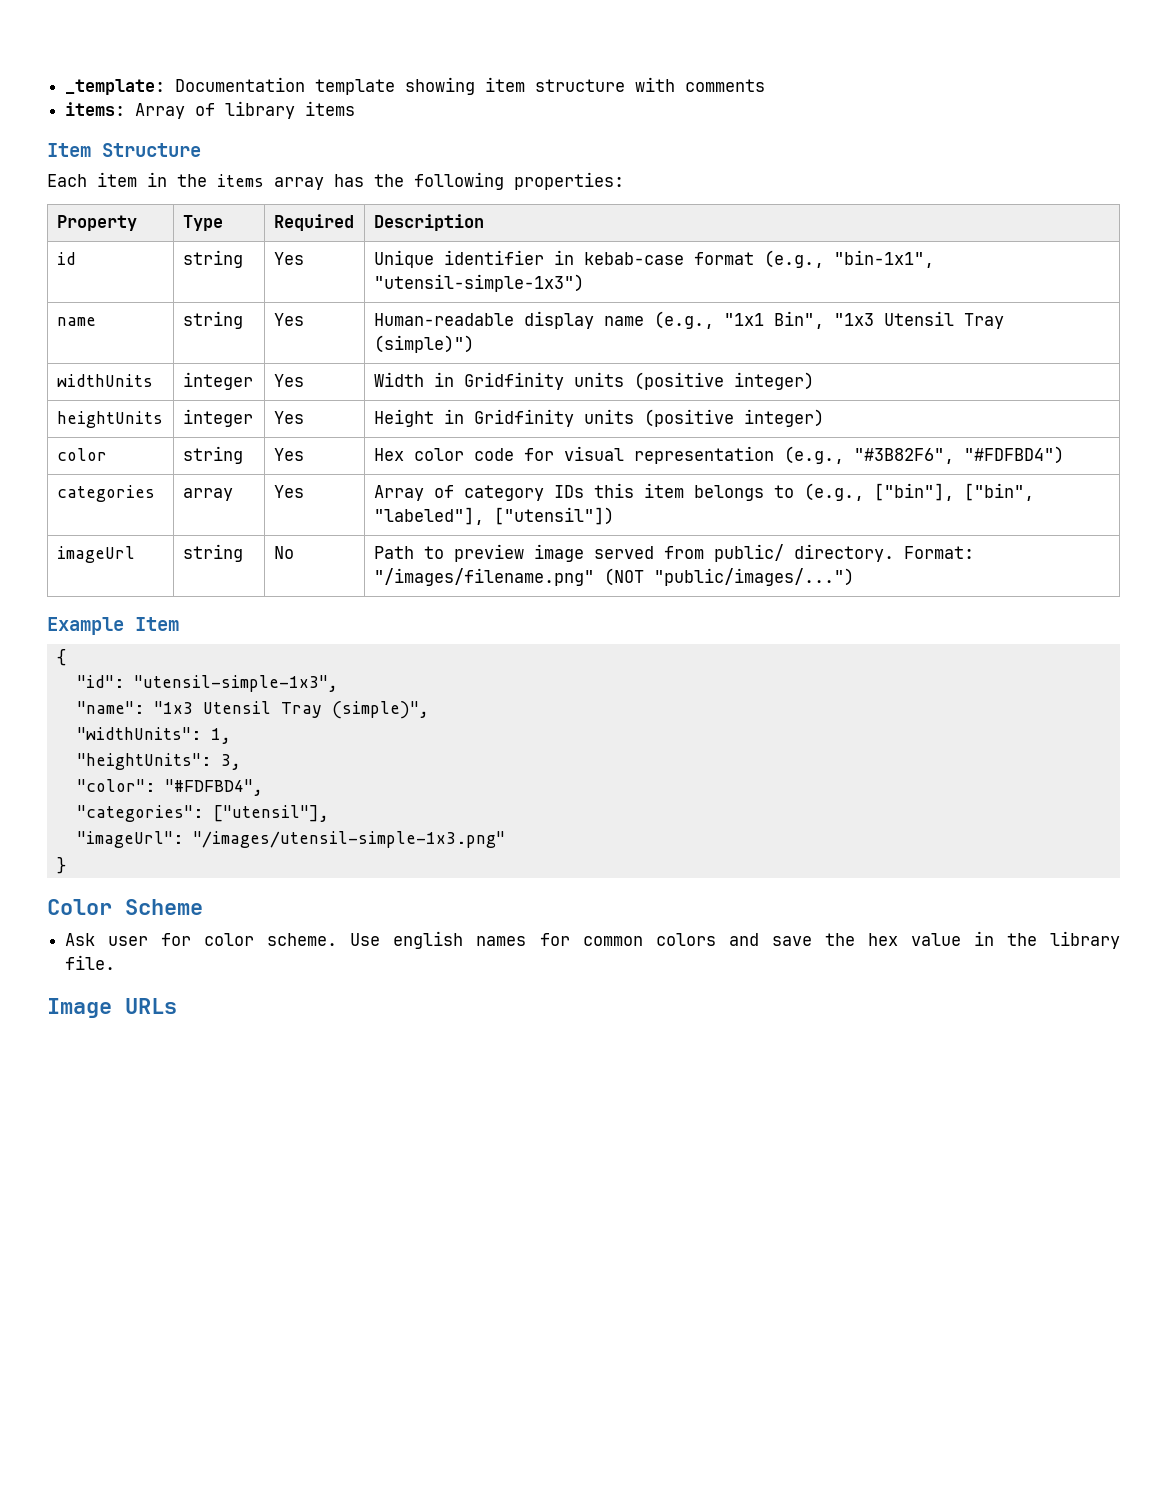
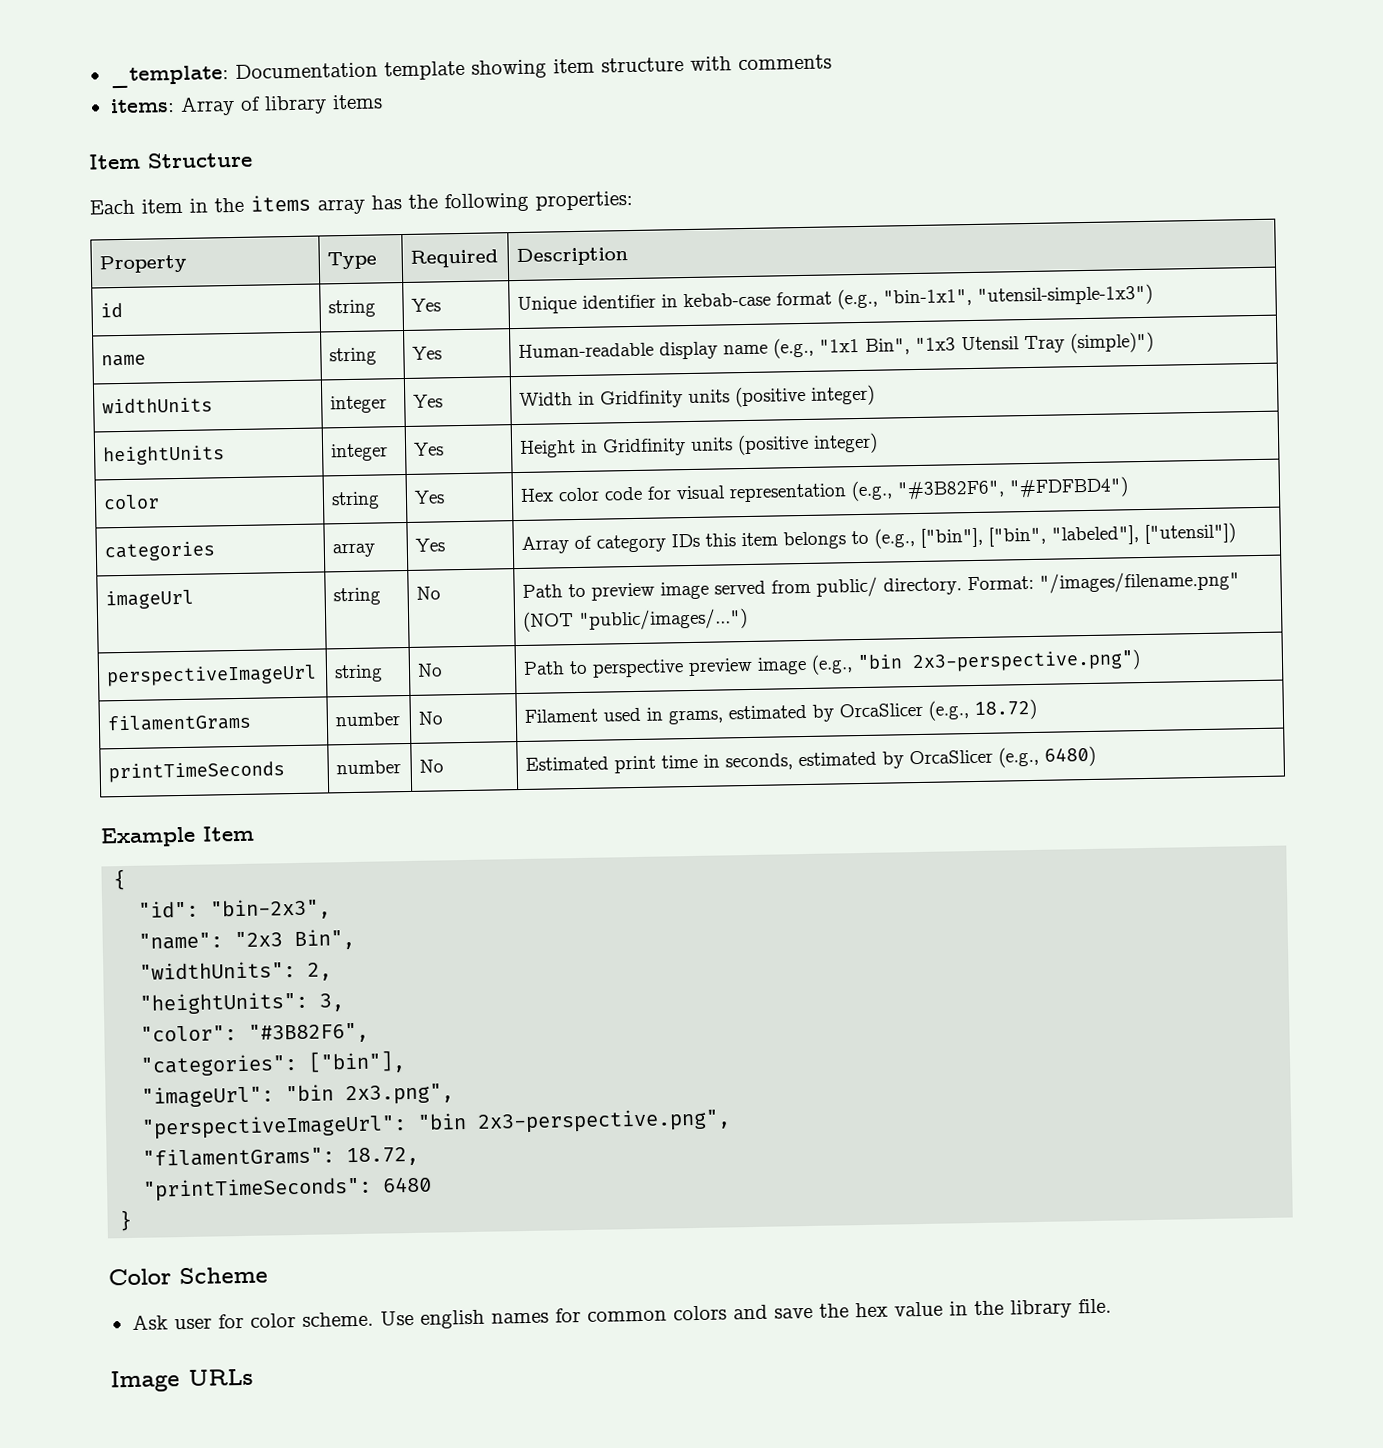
(854, 577) none -> [106,664,318,687] [334,664,384,683] [417,663,444,677] [523,649,1142,678] [107,713,253,732] [335,712,401,727] [418,711,444,725] [524,698,1038,725] [108,761,286,783] [336,760,402,775] [419,759,445,773] [525,745,1097,774] // perspectiveImageUrl | string | No | Path to perspective preview image (e.g., "bin 2x3-perspective.png") // filamentGrams | number | No | Filament used in grams, estimated by OrcaSlicer (e.g., 18.72) // printTimeSeconds | number | No | Estimated print time in seconds, estimated by OrcaSlicer (e.g., 6480)
[133,675,338,692] "utensil-simple-1x3", -> [210,898,332,921] "bin-2x3",
[153,701,429,719] "1x3 Utensil Tray (simple)", -> [234,928,356,951] "2x3 Bin",
[210,728,231,744] 1, -> [307,962,333,981] 2,
[164,779,263,796] "#FDFBD4", -> [248,1022,370,1044] "#3B82F6",
[212,805,329,822] ["utensil"], -> [308,1050,407,1074] ["bin"],
[192,831,505,848] "/images/utensil-simple-1x3.png" -> [285,1083,455,1106] [141,1108,732,1140] [142,1146,420,1167] [142,1176,433,1202] "bin 2x3.png", // "perspectiveImageUrl": "bin 2x3-perspective.png", // "filamentGrams": 18.72, // "printTimeSeconds": 6480

